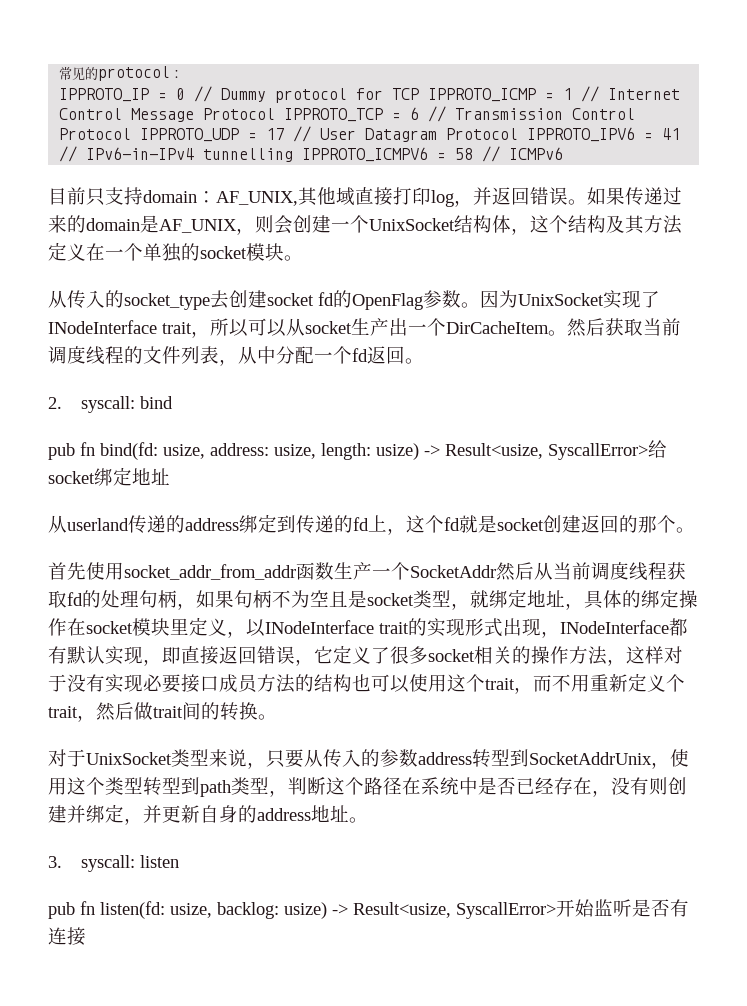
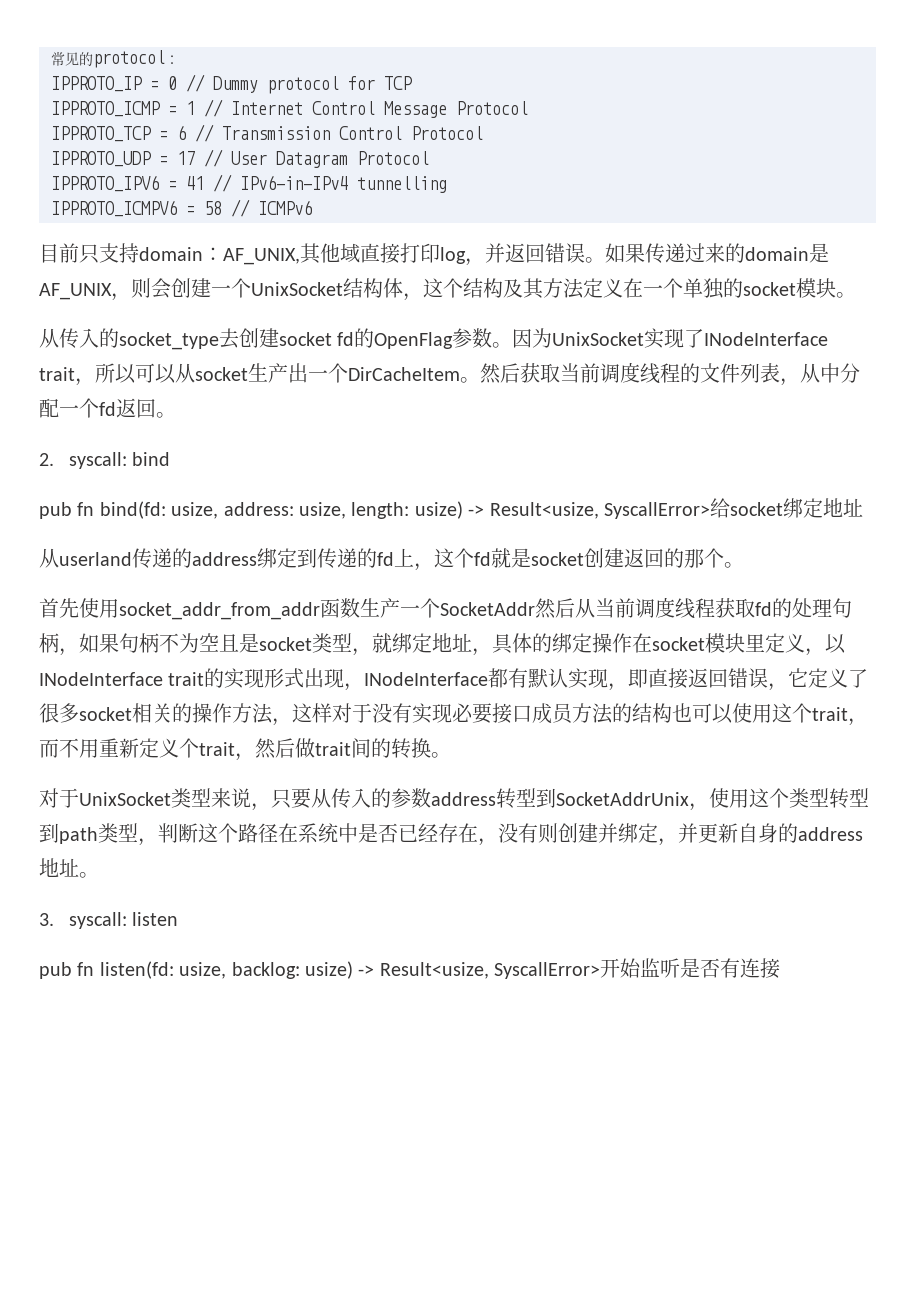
(420, 94) none -> (412, 83) //
(276, 114) none -> (528, 108) //
(132, 134) none -> (483, 133) //
(519, 134) none -> (429, 158) //
(294, 155) none -> (447, 184) //

